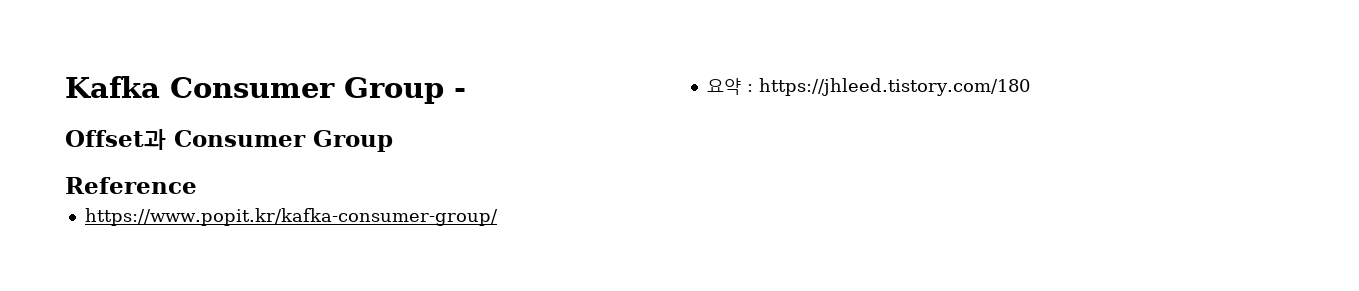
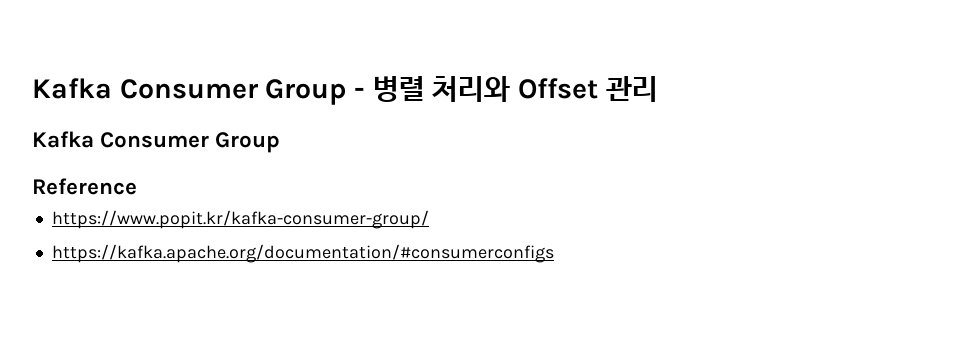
[65,129,166,150] // Offset과 -> [372,76,658,102] [32,131,94,148] 병렬 처리와 Offset 관리 // Kafka
[706,78,1030,96] 요약 : https://jhleed.tistory.com/180 -> [51,244,554,263] https://kafka.apache.org/documentation/#consumerconfigs

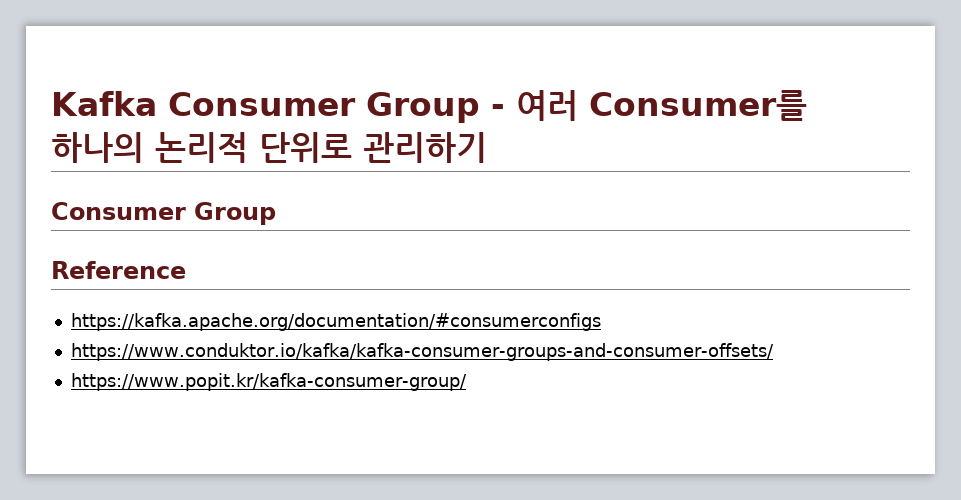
[372,76,658,102] [32,131,94,148] 병렬 처리와 Offset 관리 // Kafka -> [516,90,807,121] [51,132,487,163] 여러 Consumer를 하나의 논리적 단위로 관리하기 //
(137, 186) none -> [70,313,601,331] [70,343,774,361] // https://kafka.apache.org/documentation/#consumerconfigs // https://www.conduktor.io/kafka/kafka-consumer-groups-and-consumer-offsets/
[51,244,554,263] // https://kafka.apache.org/documentation/#consumerconfigs -> (467, 382) none

